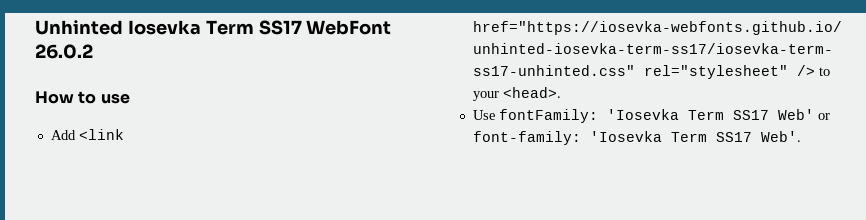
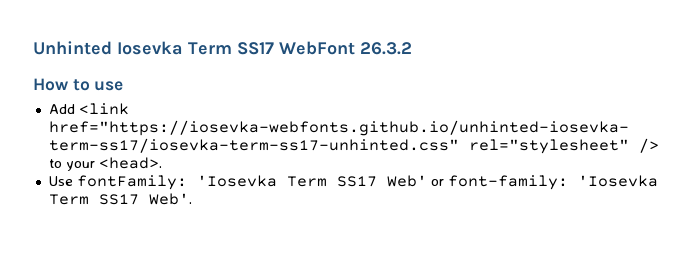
[35,44,93,59] 26.0.2 -> [360,42,412,55] 26.3.2

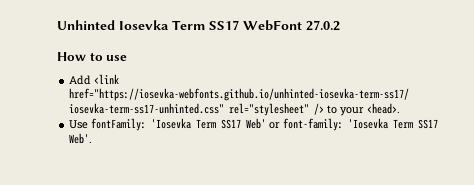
[360,42,412,55] 26.3.2 -> [306,20,340,31] 27.0.2

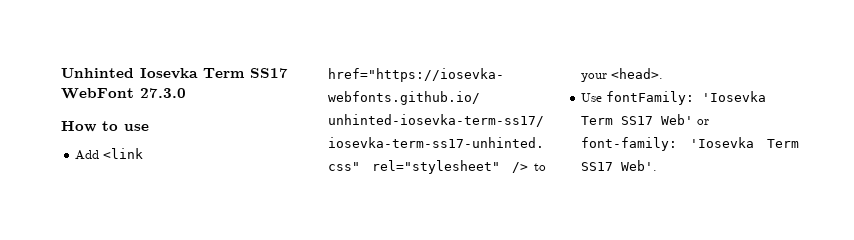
[306,20,340,31] 27.0.2 -> [140,88,186,98] 27.3.0

